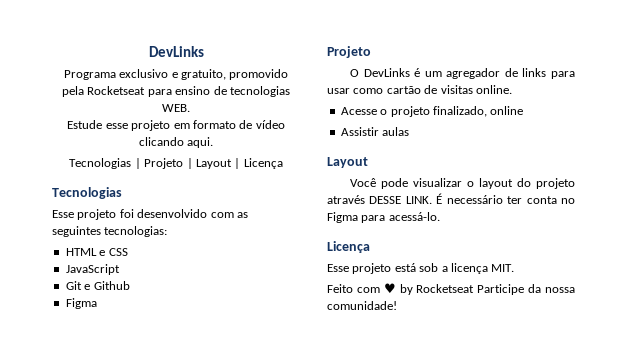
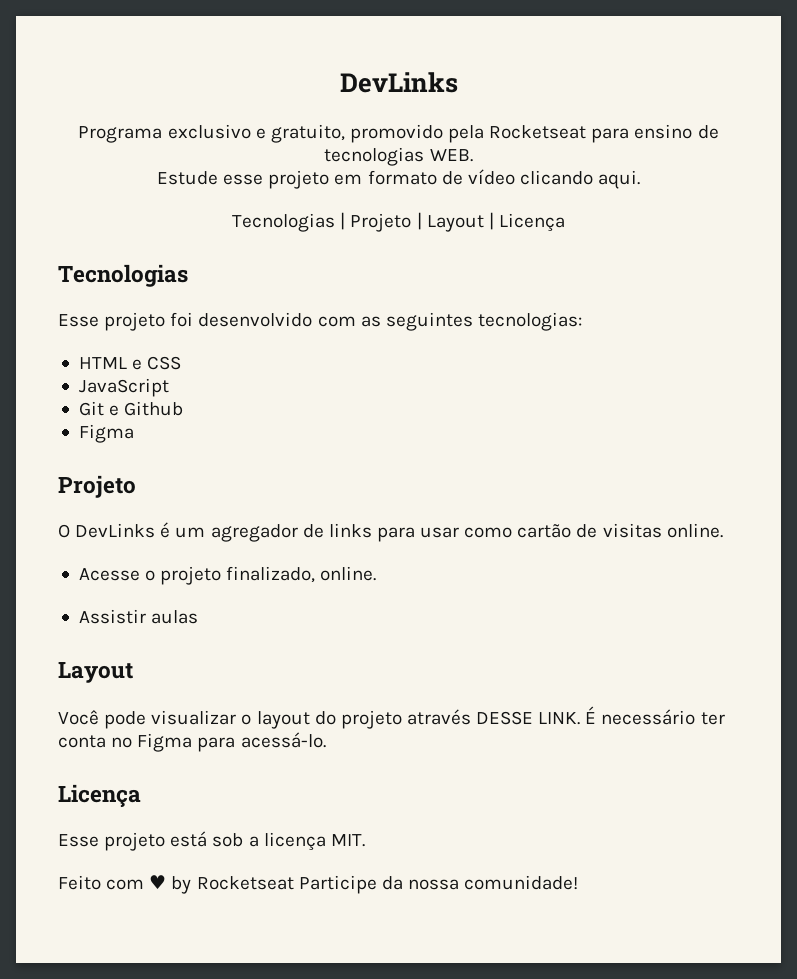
[490,106,524,115] online -> [320,566,377,581] online.

